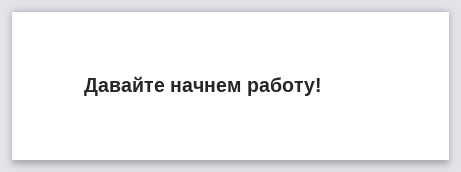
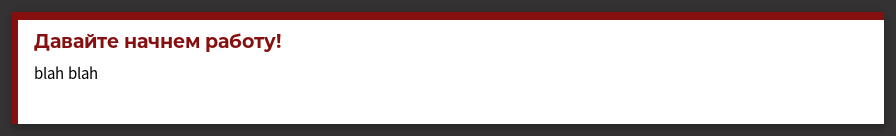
(322, 86) none -> [34,66,99,79] // blah blah

